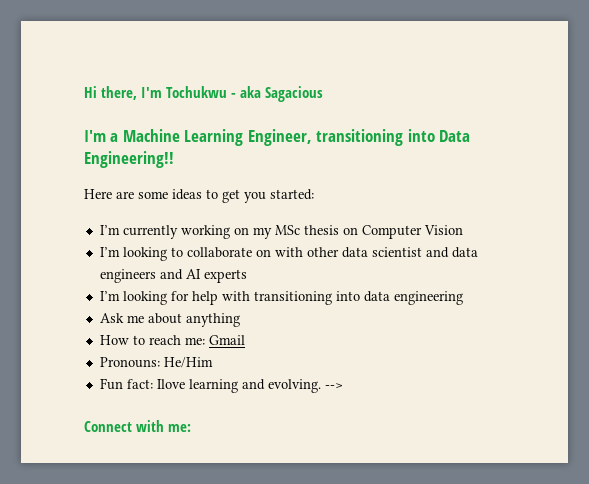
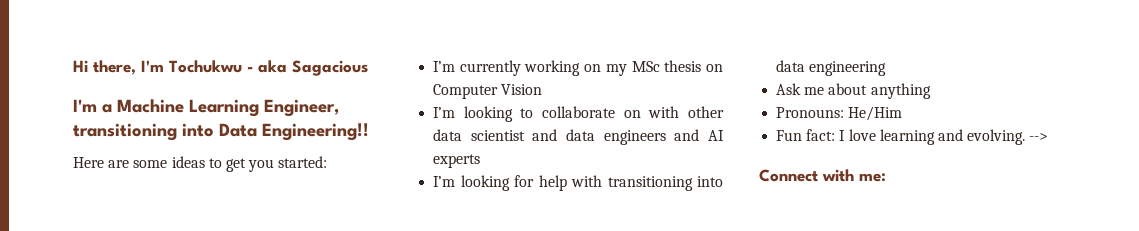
[99,335,245,345] // How to reach me: Gmail -> (931, 91) none
[156,379,185,389] Ilove -> [839,129,876,141] I love

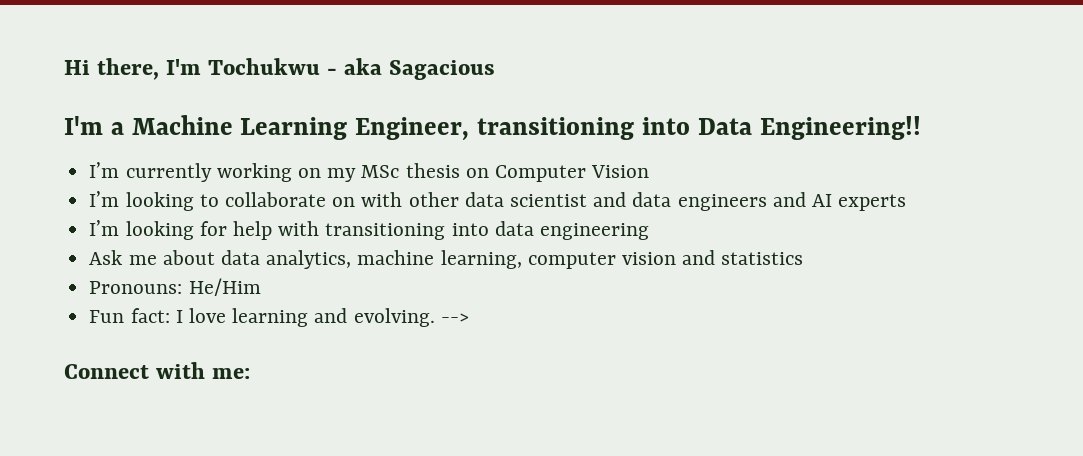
[73,156,328,172] // Here are some ideas to get you started: -> (921, 128) none
[870,83,931,99] anything -> [220,250,804,269] data analytics, machine learning, computer vision and statistics

